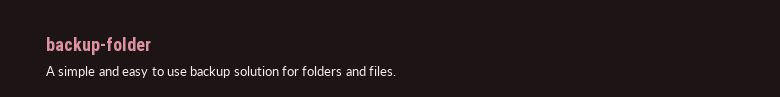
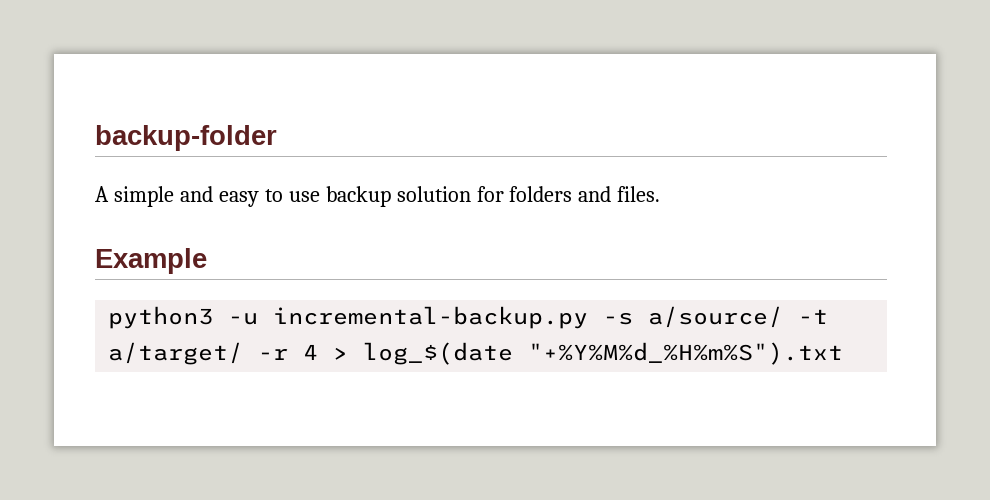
(397, 71) none -> [95,248,207,274] [108,306,829,329] [108,342,844,365] // Example // python3 -u incremental-backup.py -s a/source/ -t a/target/ -r 4 > log_$(date "+%Y%M%d_%H%m%S").txt

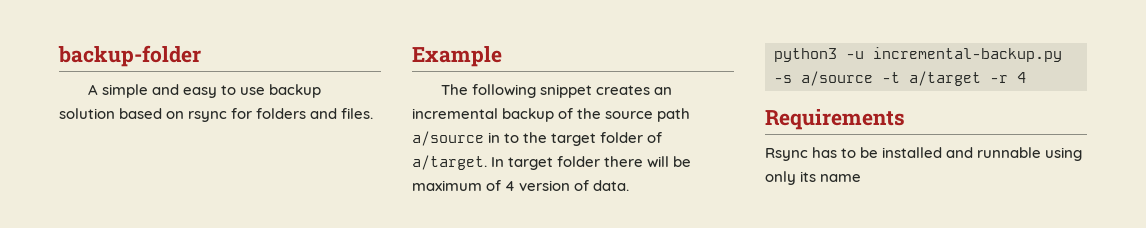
(471, 194) none -> [119,108,228,122] based on rsync
(207, 261) none -> [441,84,673,98] [412,108,691,122] [412,131,663,146] [412,155,692,170] [412,180,630,191] // The following snippet creates an incremental backup of the source path a/source in to the target folder of a/target. In target folder there will be maximum of 4 version of data.
[648,306,829,328] [108,342,244,365] a/source/ -t a/target/ -> [801,71,981,86] a/source -t a/target
[333,342,844,365] > log_$(date "+%Y%M%d_%H%m%S").txt -> [765,109,905,130] [765,147,1083,161] [765,171,862,185] // Requirements // Rsync has to be installed and runnable using only its name

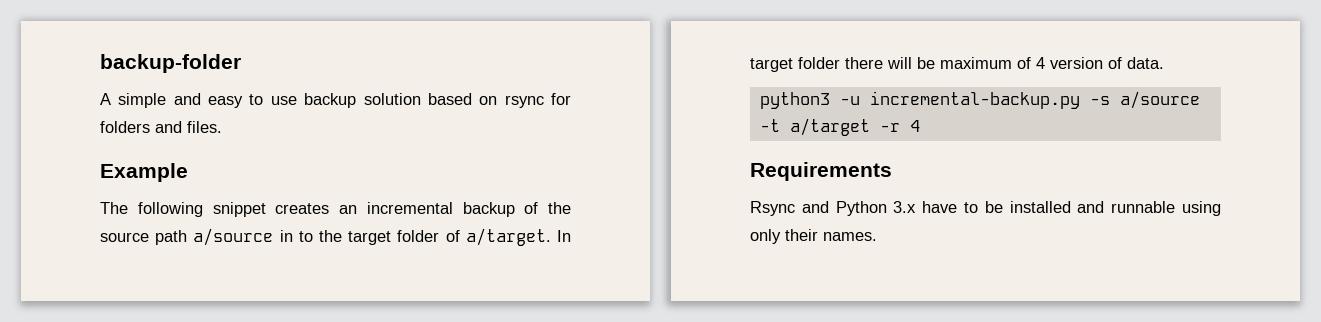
[812,147,838,158] has -> [801,201,958,216] and Python 3.x have
[800,171,862,182] its name -> [785,229,877,241] their names.

